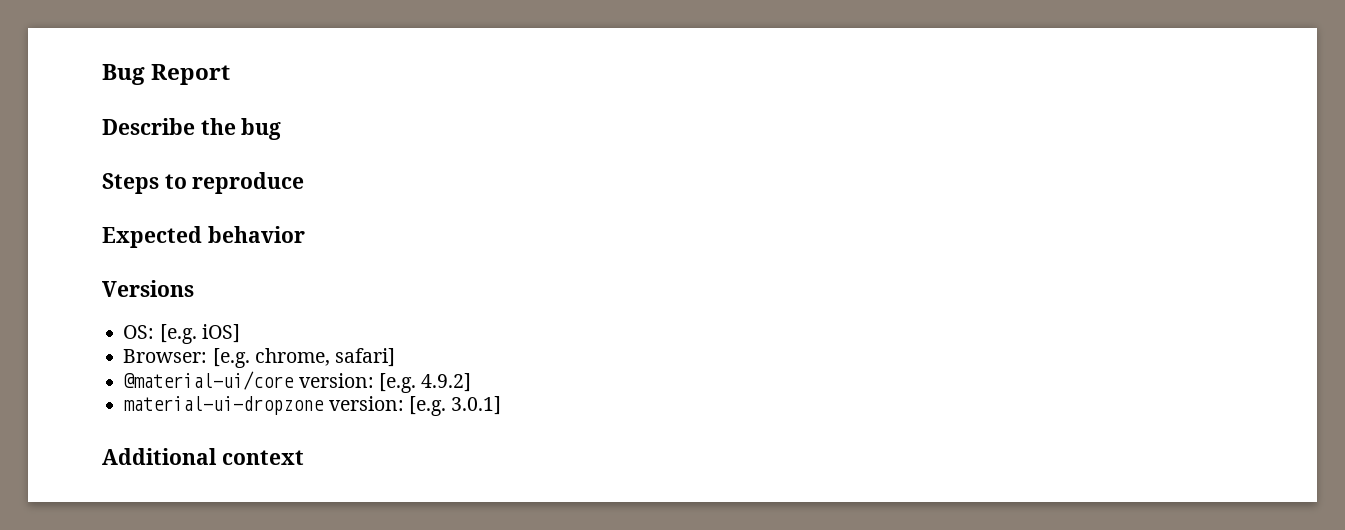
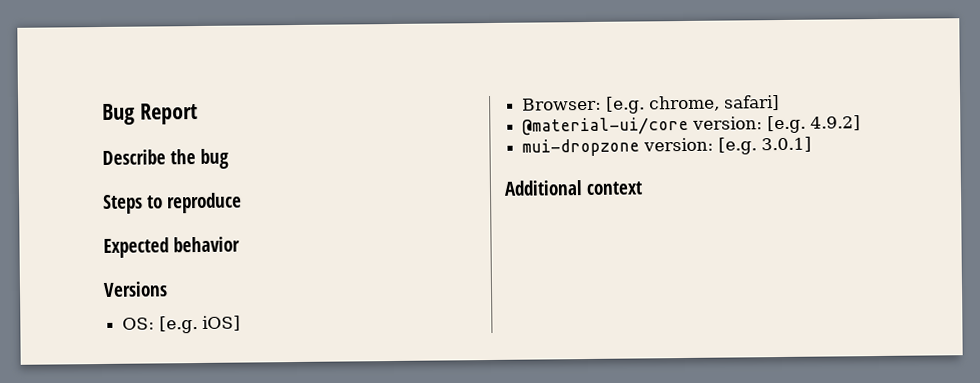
[123,396,325,415] material-ui-dropzone -> [522,138,641,157] mui-dropzone

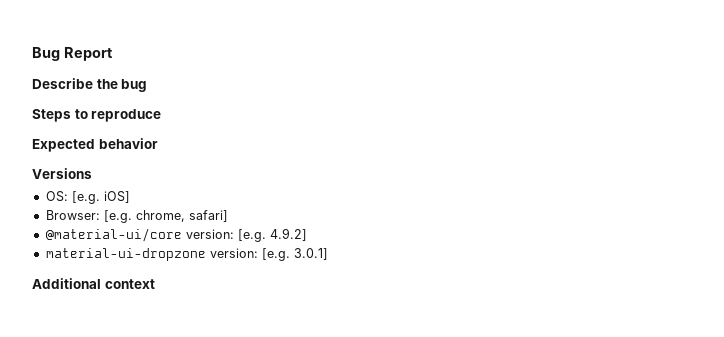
[522,138,641,157] mui-dropzone -> [45,248,206,261] material-ui-dropzone

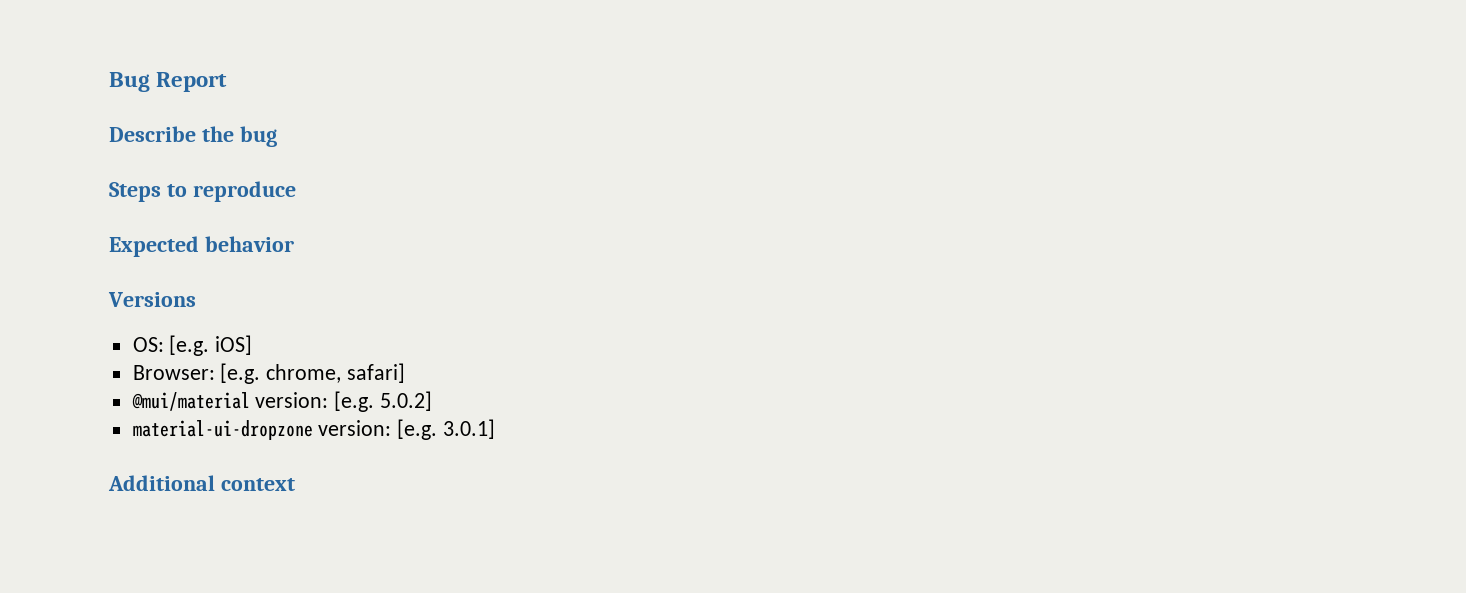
[45,228,307,242] @material-ui/core version: [e.g. 4.9.2] -> [131,391,433,412] @mui/material version: [e.g. 5.0.2]

